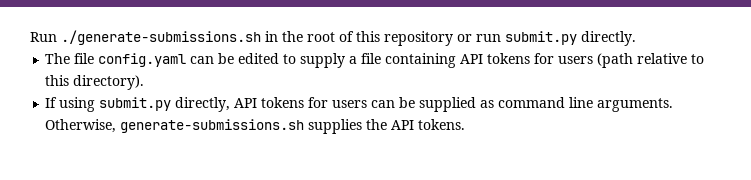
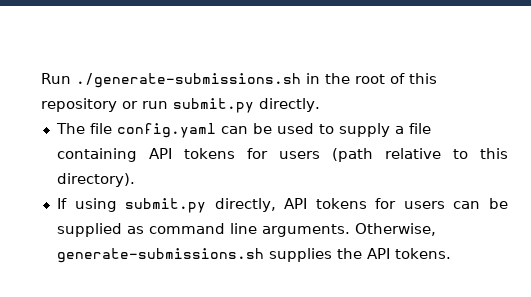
[238,53,280,64] edited -> [276,123,314,134] used

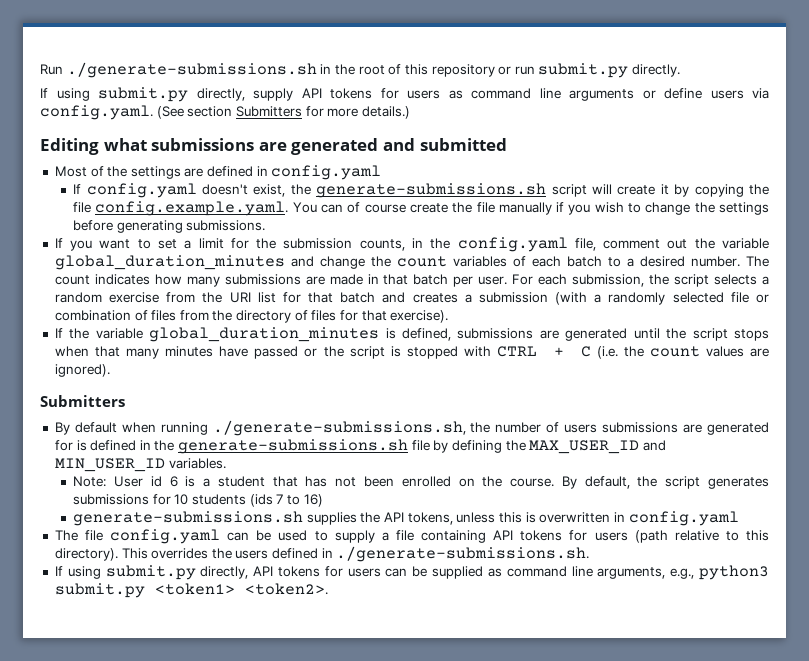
(320, 105) none -> [40,87,769,102] [40,105,410,120] [40,138,507,155] [54,165,382,180] [73,183,770,198] [73,201,769,216] [73,220,266,233] [54,237,770,252] [54,255,769,270] [54,274,770,287] [54,292,769,305] [54,310,449,323] [54,327,770,342] [54,346,769,359] [54,364,110,377] [40,395,125,407] [54,420,769,436] [54,439,666,454] [54,458,226,472] [73,476,769,489] [73,494,323,507] [73,511,739,526] // If using submit.py directly, supply API tokens for users as command line arguments or define users via config.yaml. (See section Submitters for more details.) // Editing what submissions are generated and submitted // Most of the settings are defined in config.yaml // If config.yaml doesn't exist, the generate-submissions.sh script will create it by copying the file config.example.yaml. You can of course create the file manually if you wish to change the settings before generating submissions. // If you want to set a limit for the submission counts, in the config.yaml file, comment out the variable global_duration_minutes and change the count variables of each batch to a desired number. The count indicates how many submissions are made in that batch per user. For each submission, the script selects a random exercise from the URI list for that batch and creates a submission (with a randomly selected file or combination of files from the directory of files for that exercise). // If the variable global_duration_minutes is defined, submissions are generated until the script stops when that many minutes have passed or the script is stopped with CTRL + C (i.e. the count values are ignored). // Submitters // By default when running ./generate-submissions.sh, the number of users submissions are generated for is defined in the generate-submissions.sh file by defining the MAX_USER_ID and MIN_USER_ID variables. // Note: User id 6 is a student that has not been enrolled on the course. By default, the script generates submissions for 10 students (ids 7 to 16) // generate-submissions.sh supplies the API tokens, unless this is overwritten in config.yaml
(135, 180) none -> [121,546,590,562] This overrides the users defined in ./generate-submissions.sh.
[261,223,436,237] [56,248,451,263] arguments. Otherwise, generate-submissions.sh supplies the API tokens. -> [597,565,769,580] [54,583,328,598] arguments, e.g., python3 submit.py <token1> <token2>.

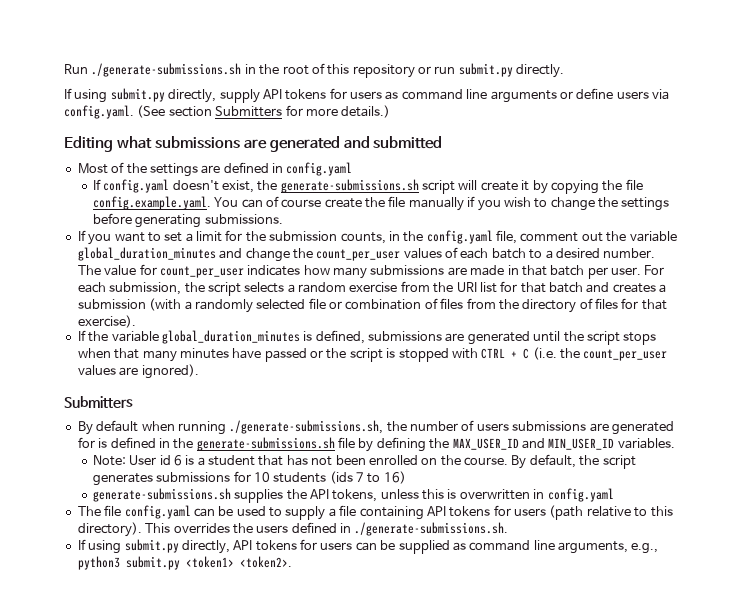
[396,256,507,267] count variables -> [316,248,442,261] count_per_user values
[54,275,90,285] count -> [104,264,244,278] value for count_per_user
[649,346,700,357] count -> [583,349,668,361] count_per_user

